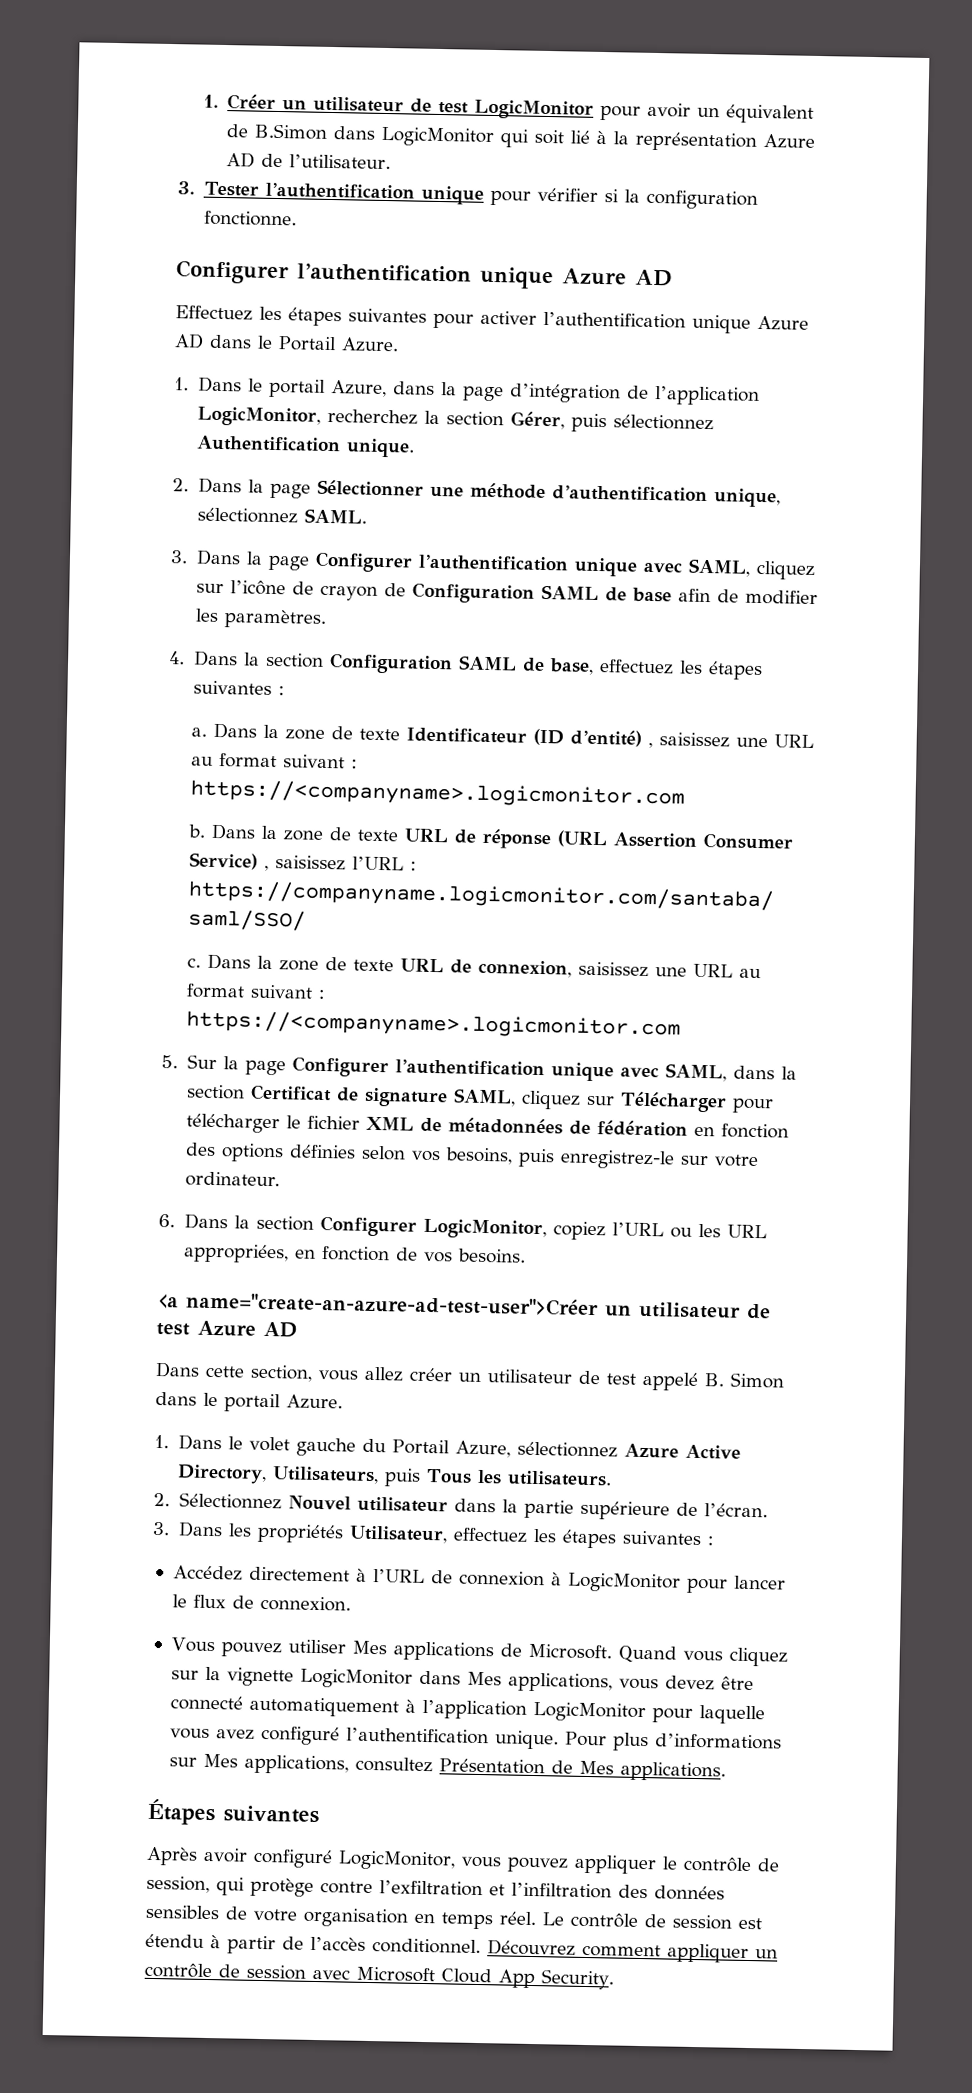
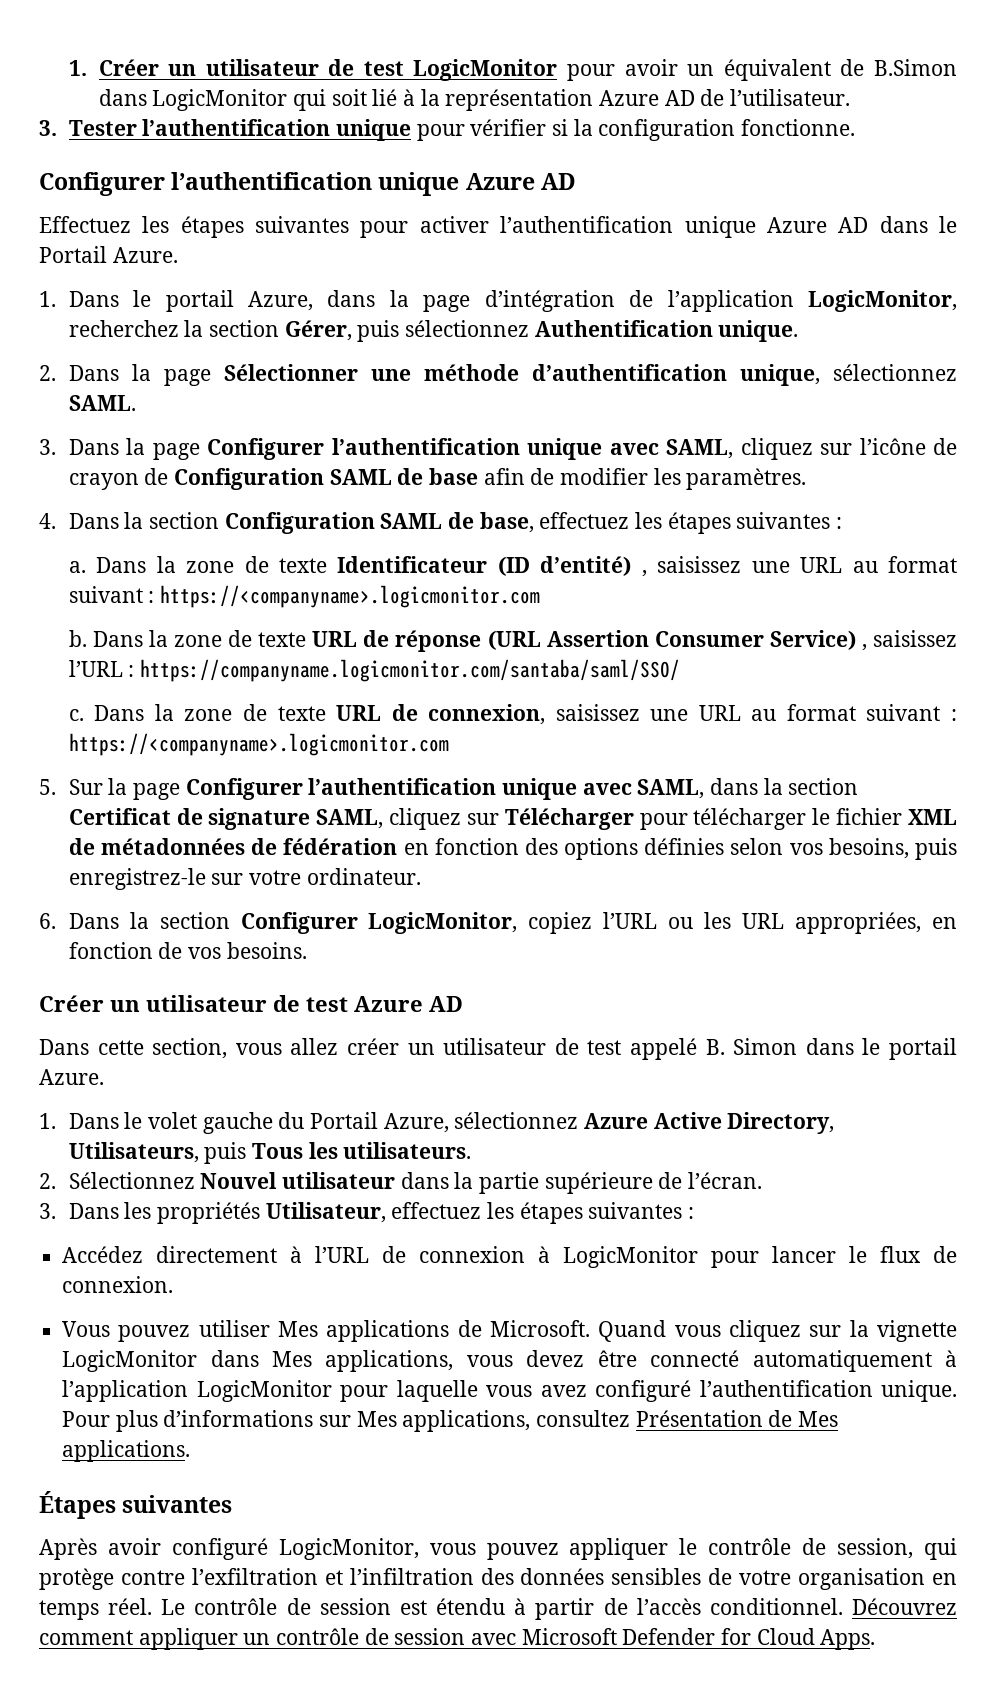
[157,1292,599,1317] <a name="create-an-azure-ad-test-user">Créer -> [39,995,104,1012] Créer
[441,1968,614,1990] Cloud App Security. -> [622,1628,876,1650] Defender for Cloud Apps.

